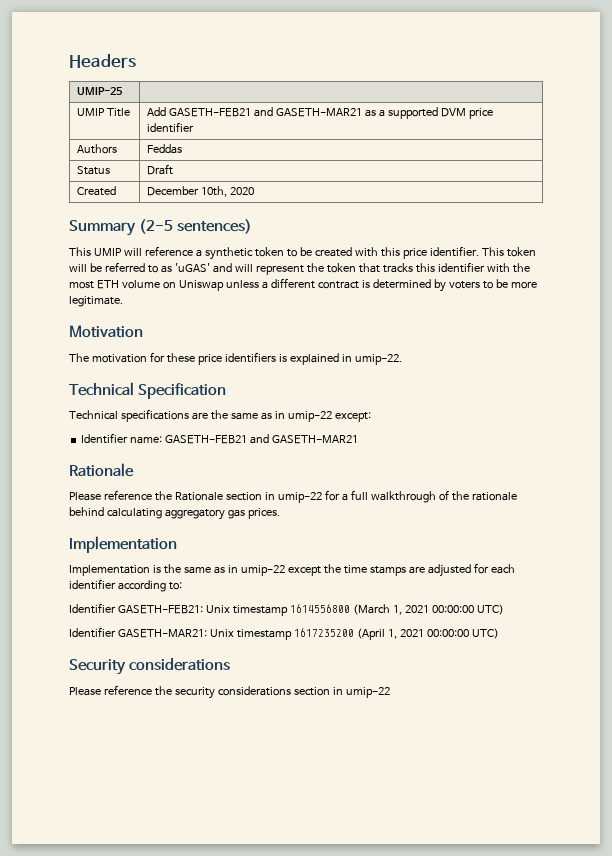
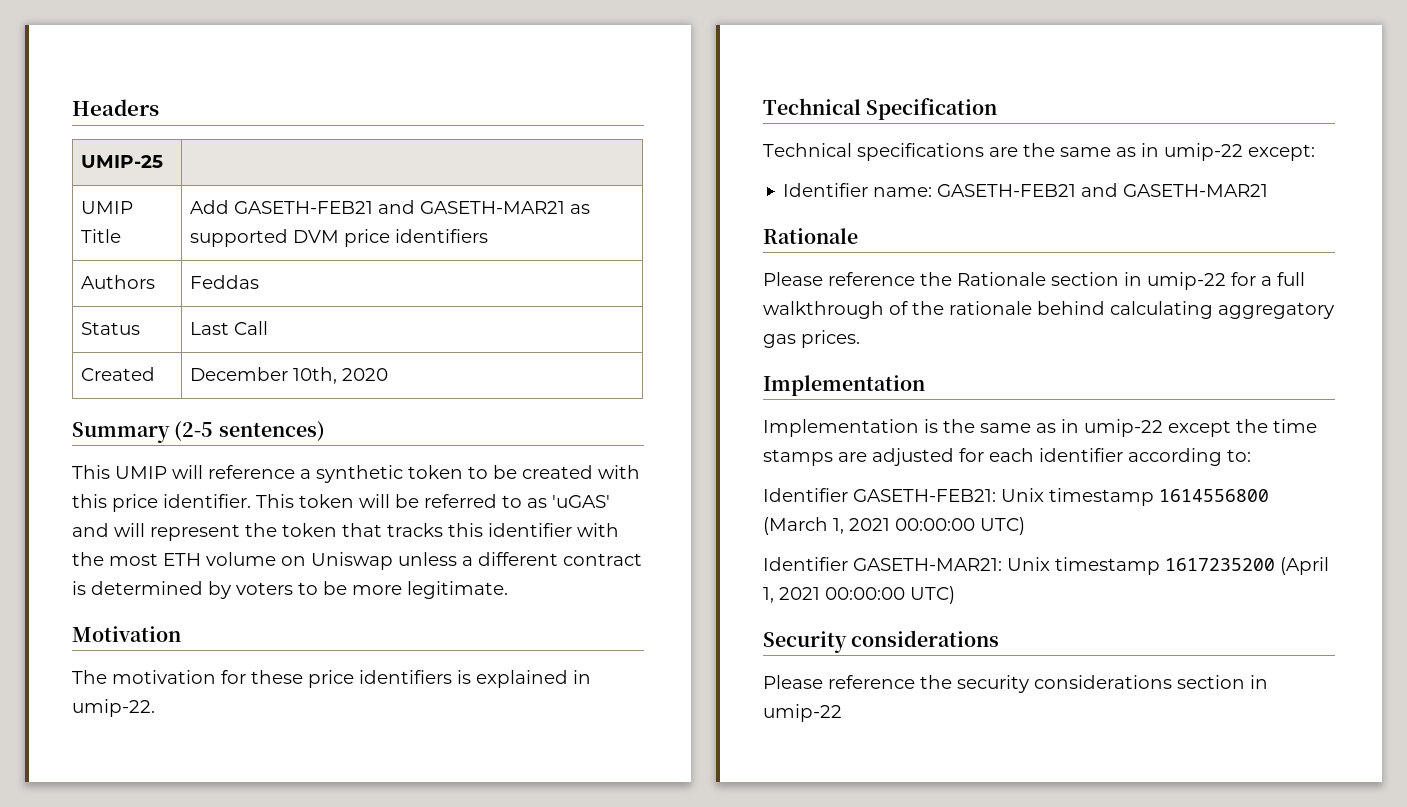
[379,109,386,117] a -> (590, 209) none
[147,122,195,133] identifier -> [394,229,488,243] identifiers
[147,164,174,175] Draft -> [189,321,268,335] Last Call

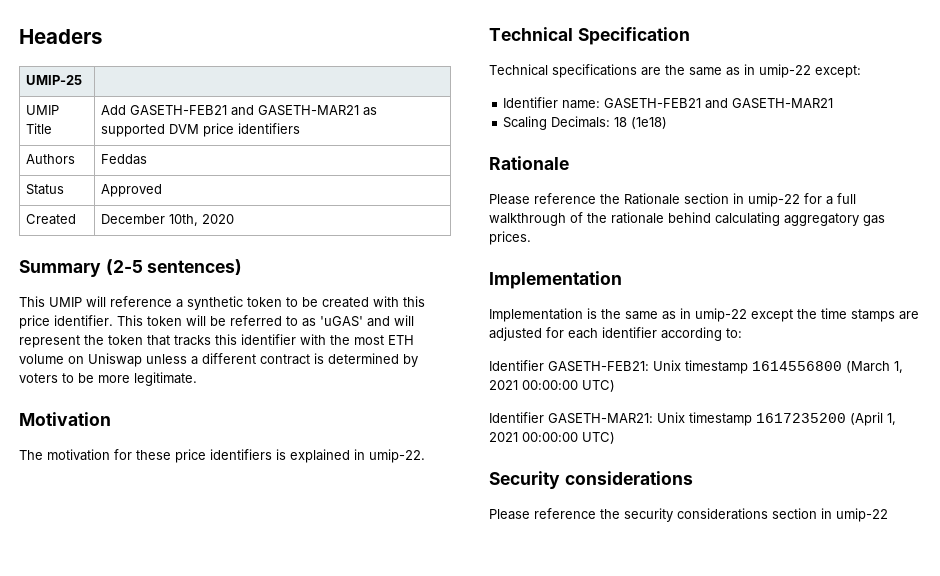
[189,321,268,335] Last Call -> [100,184,162,197] Approved
(1269, 190) none -> [503,116,668,130] // Scaling Decimals: 18 (1e18)

